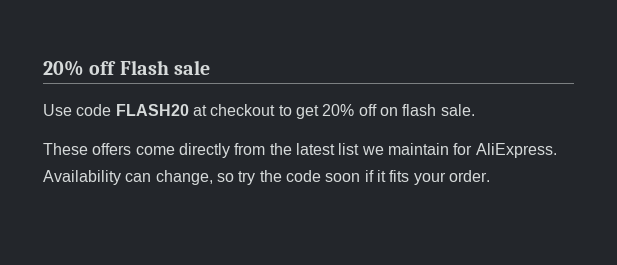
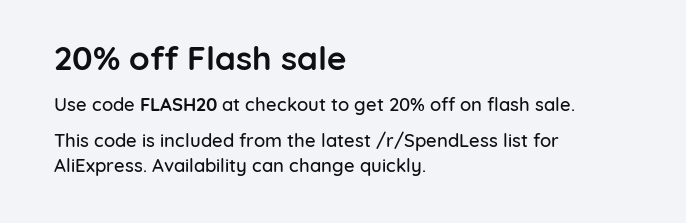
[43,143,557,158] [43,170,490,185] These offers come directly from the latest list we maintain for AliExpress. Availability can change, so try the code soon if it fits your order. -> [54,131,559,151] [54,158,426,176] This code is included from the latest /r/SpendLess list for AliExpress. Availability can change quickly.

